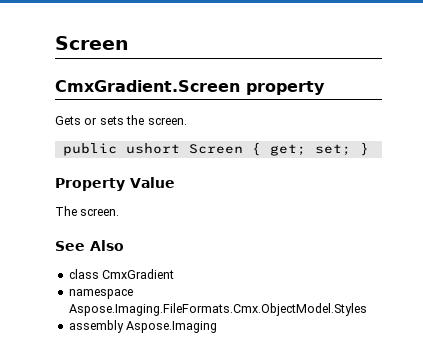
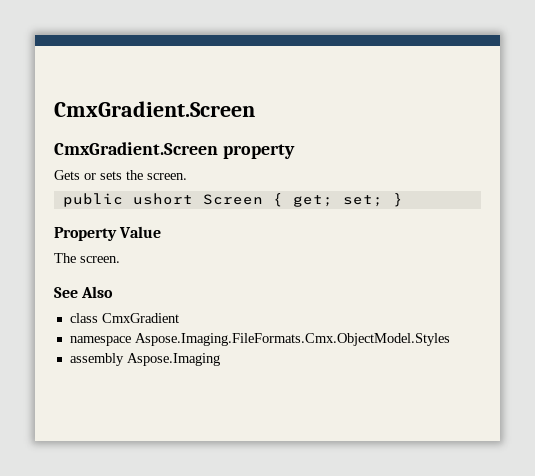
[55,36,129,50] Screen -> [54,101,255,117] CmxGradient.Screen

